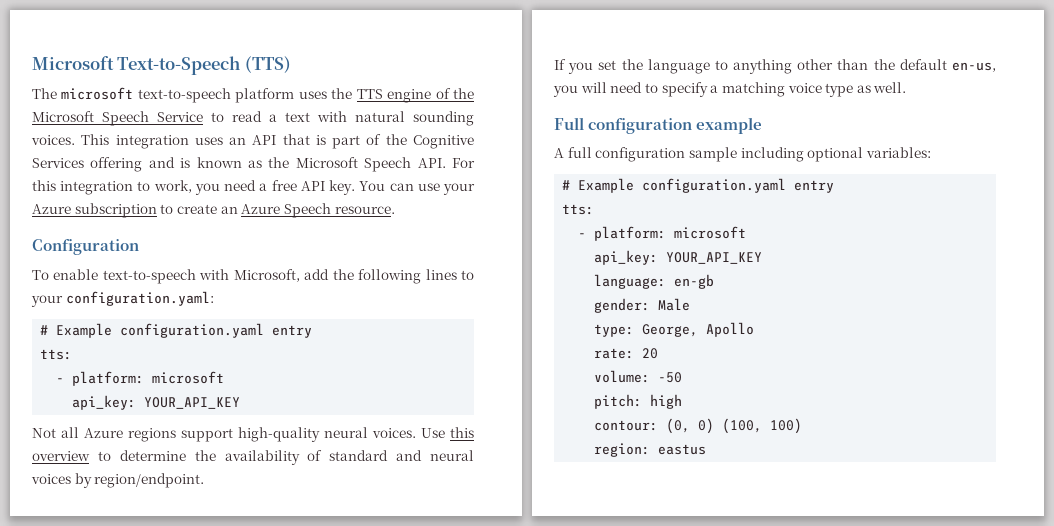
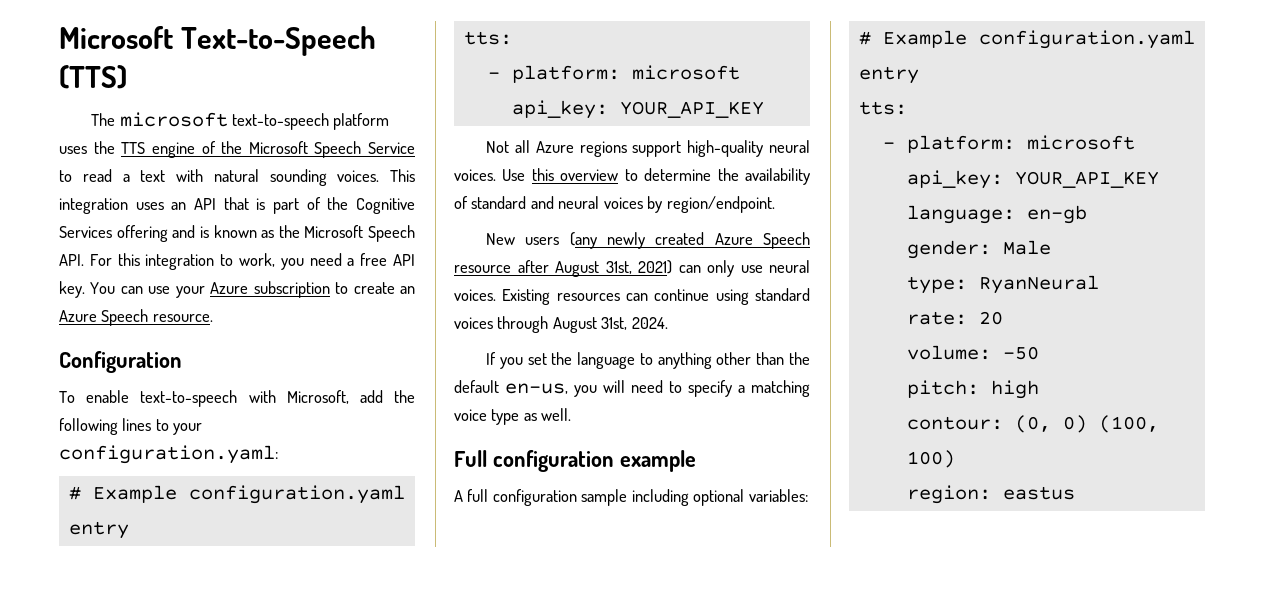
(205, 480) none -> [486,232,810,249] [454,260,810,277] [454,288,810,305] [454,316,668,333] // New users (any newly created Azure Speech resource after August 31st, 2021) can only use neural voices. Existing resources can continue using standard voices through August 31st, 2024.
[642,322,755,337] George, Apollo -> [978,275,1099,294] RyanNeural

